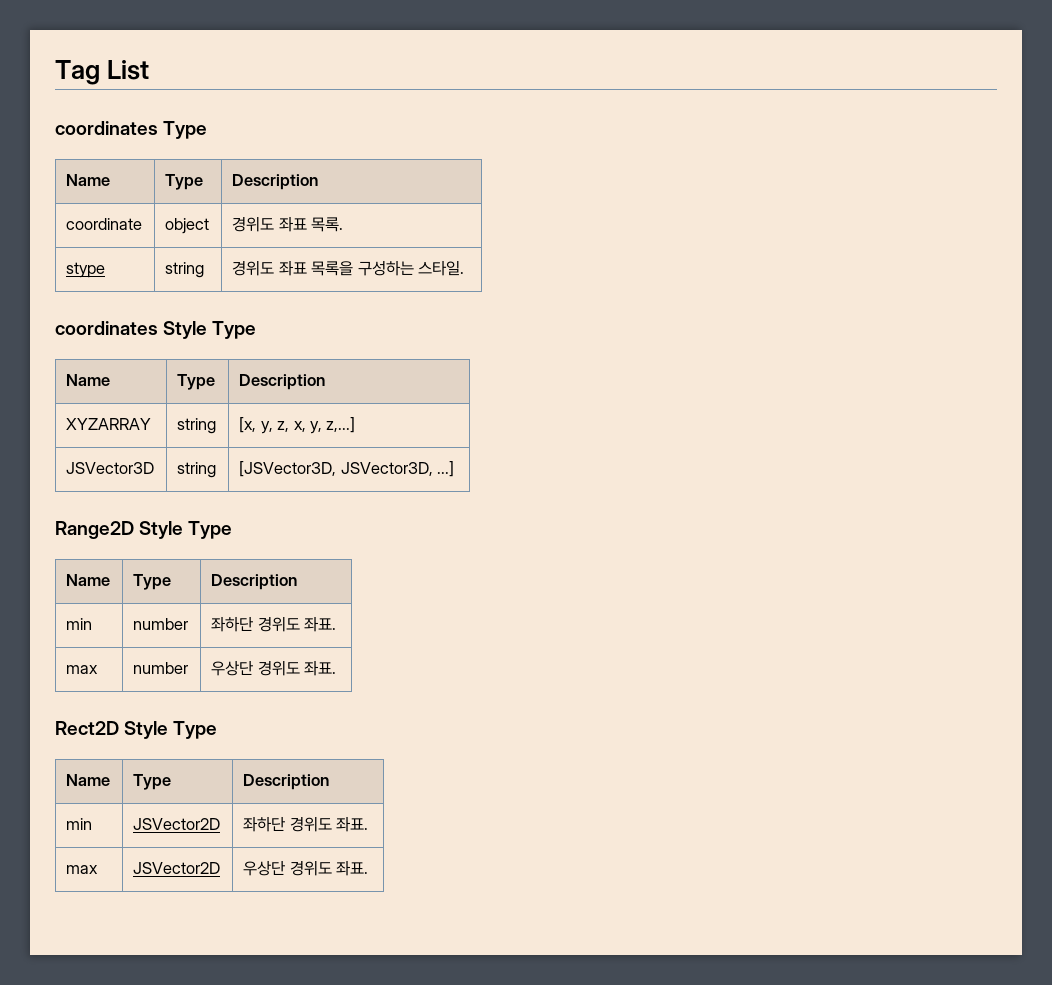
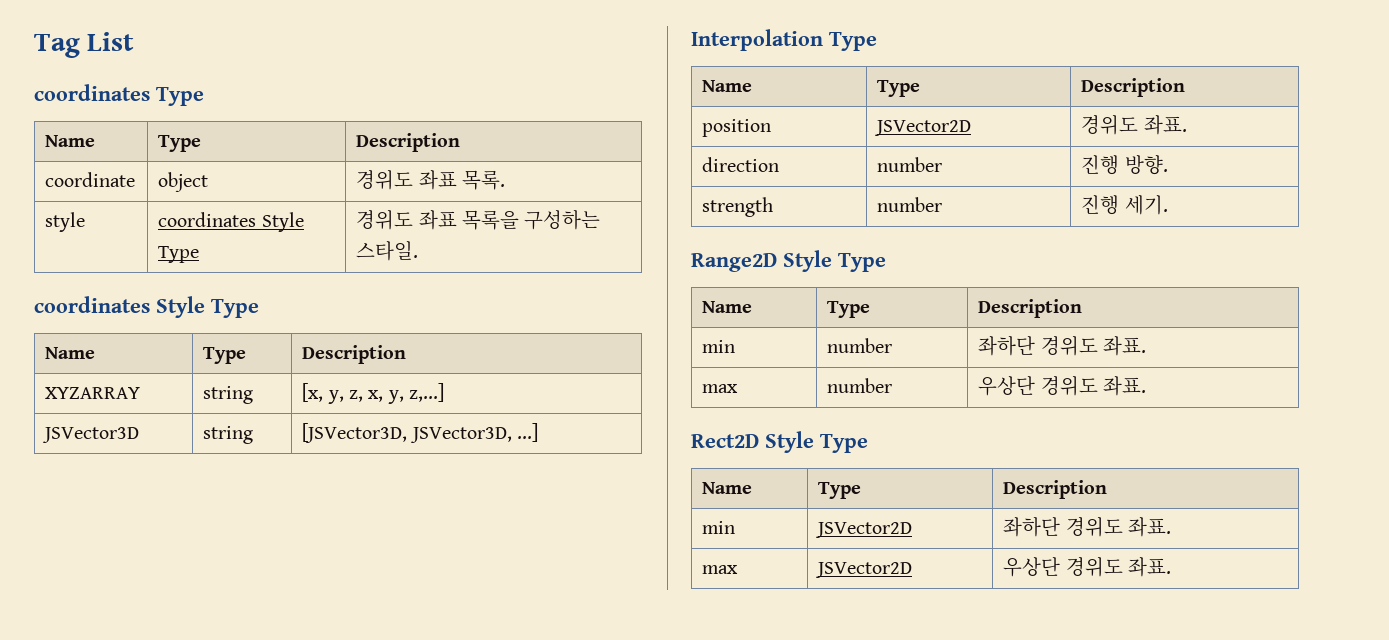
[66,262,106,278] [165,262,205,278] stype | string -> [45,212,86,232] [158,212,304,232] [158,246,200,263] style | coordinates Style Type
(455, 469) none -> [691,29,877,51] [702,80,753,92] [877,80,921,97] [1081,78,1186,97] [702,119,772,137] [874,120,972,136] [1081,115,1187,135] [702,157,780,172] [877,157,943,172] [1081,155,1168,175] [702,197,774,217] [877,197,943,212] [1081,195,1168,215] // Interpolation Type // Name | Type | Description // position | JSVector2D | 경위도 좌표. // direction | number | 진행 방향. // strength | number | 진행 세기.

